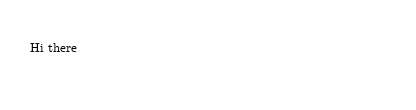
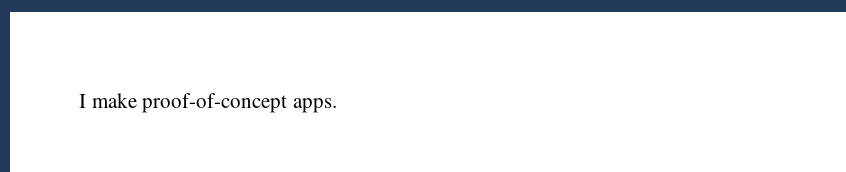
[30,43,77,52] Hi there -> [79,93,338,113] I make proof-of-concept apps.

